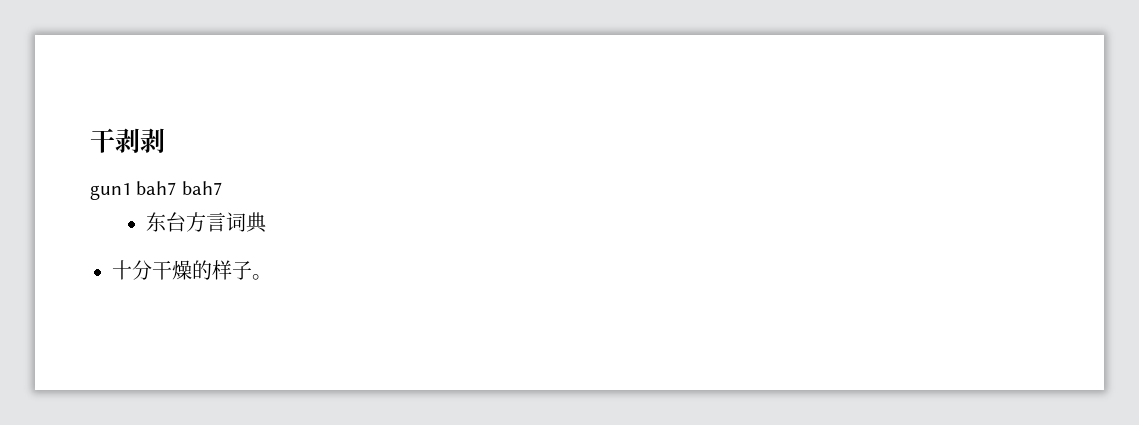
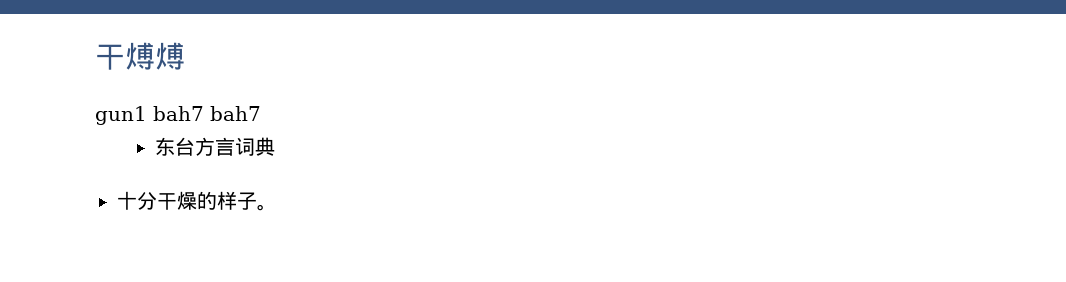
[90,128,165,153] 干剥剥 -> [95,42,185,70] 干煿煿

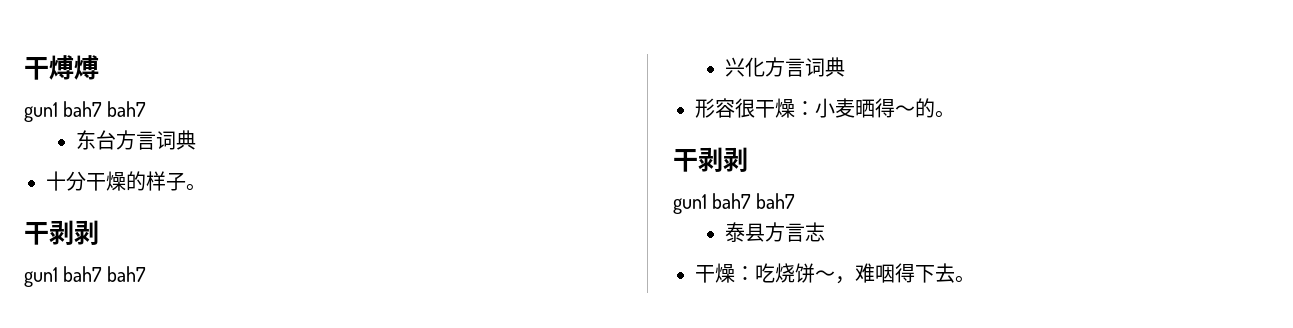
(277, 207) none -> [24,220,99,245] [24,266,146,287] [725,57,846,77] [695,98,955,118] [673,147,748,172] [673,193,795,214] [725,222,826,242] [695,263,975,284] // 干剥剥 // gun1 bah7 bah7 // 兴化方言词典 // 形容很干燥：小麦晒得～的。 // 干剥剥 // gun1 bah7 bah7 // 泰县方言志 // 干燥：吃烧饼～，难咽得下去。

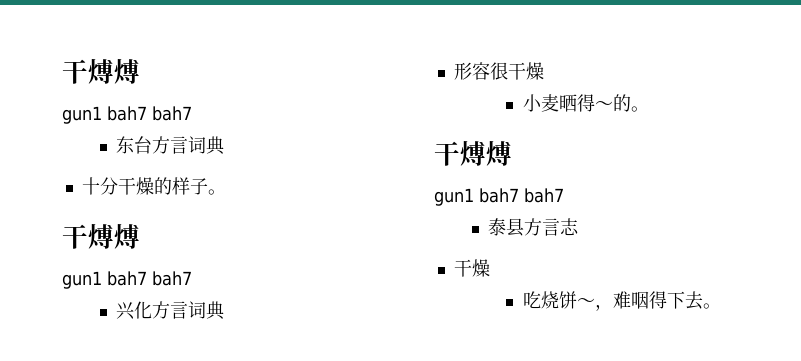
[49,220,99,245] 剥剥 -> [87,224,140,249] 煿煿
[795,101,815,116] ： -> (544, 71) //
[698,147,748,172] 剥剥 -> [459,141,512,166] 煿煿
[735,266,755,281] ： -> (490, 268) //

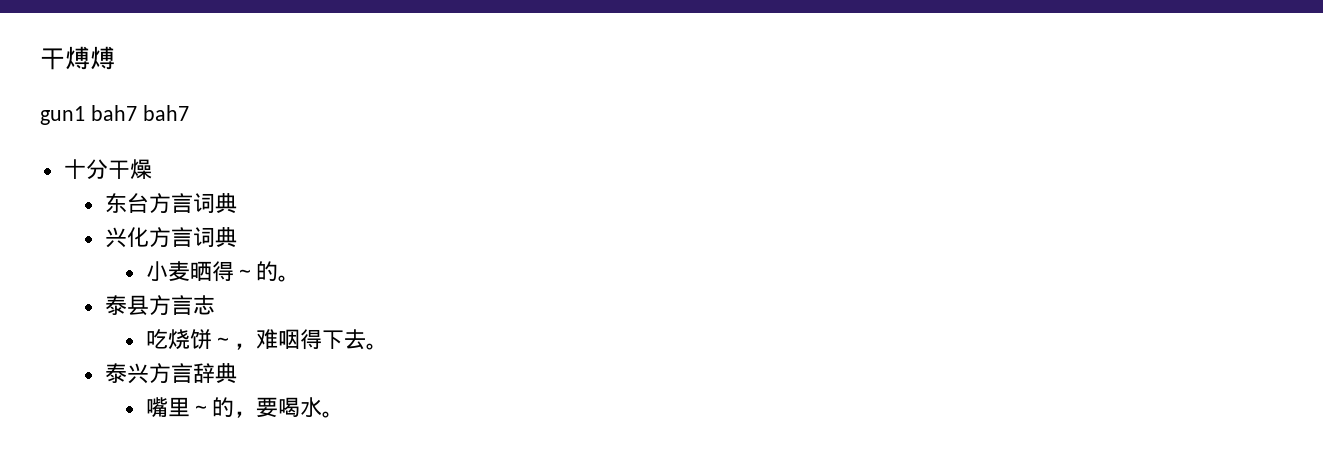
[62,59,140,84] [62,106,192,124] 干煿煿 // gun1 bah7 bah7 -> [40,46,115,70] [40,105,189,125] [63,159,152,179] 干煿煿 // gun1 bah7 bah7 // 十分干燥
[81,177,226,195] [62,224,140,249] [62,271,192,289] // 十分干燥的样子。 // 干煿煿 // gun1 bah7 bah7 -> (237, 203) none
[453,62,544,80] // 形容很干燥 -> (237, 237) none
[434,141,512,166] [434,188,564,206] // 干煿煿 // gun1 bah7 bah7 -> (300, 278) none
[453,259,490,277] // 干燥 -> (215, 305) none
(721, 306) none -> [104,363,237,384] [145,397,344,418] // 泰兴方言辞典 // 嘴里～的，要喝水。

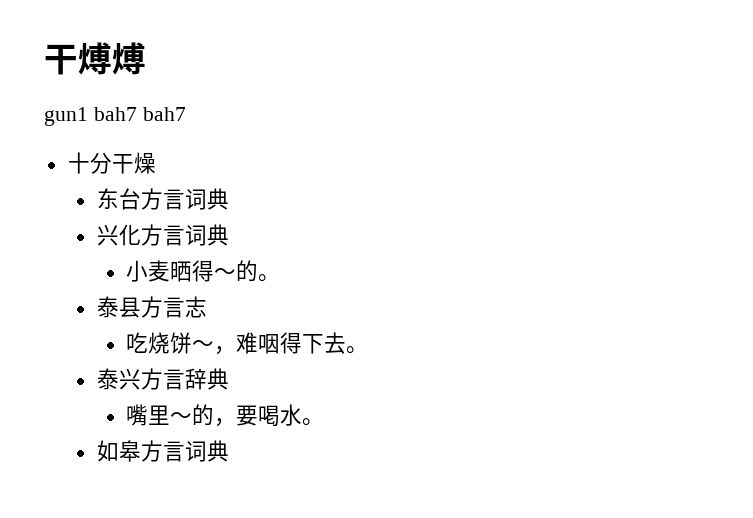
(344, 414) none -> [96,440,229,462] // 如皋方言词典

